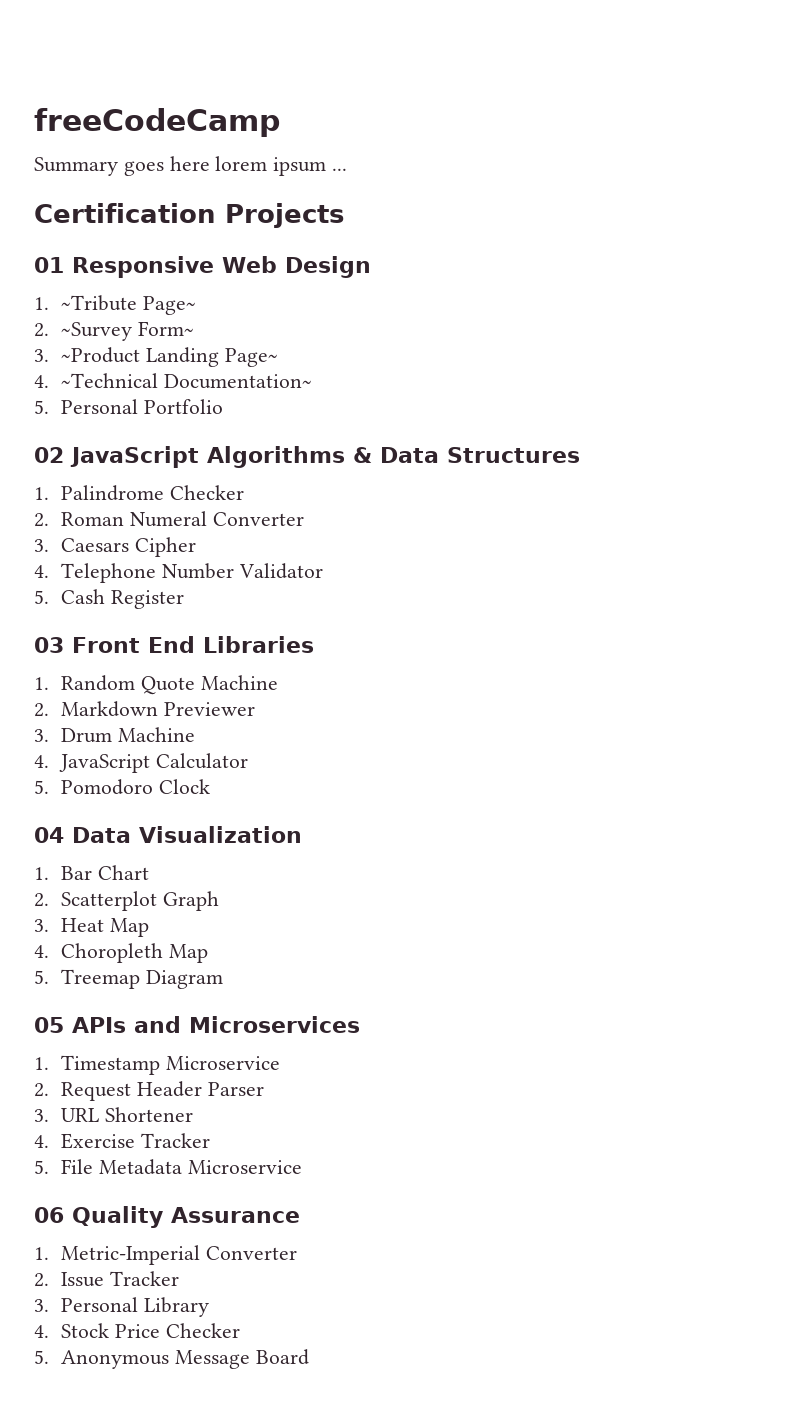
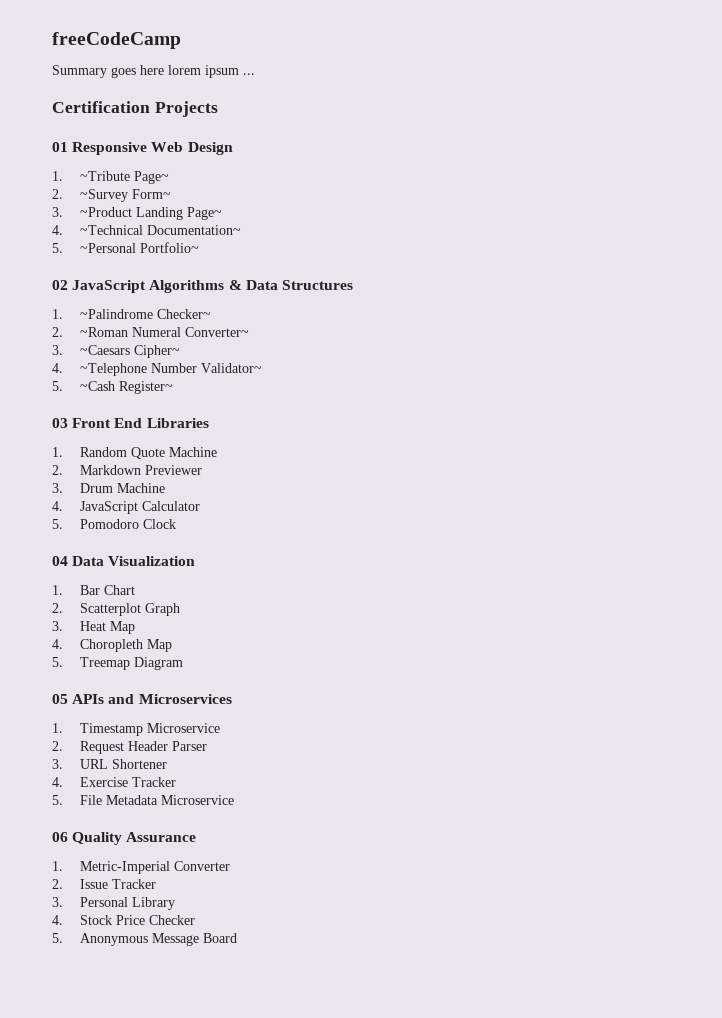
[61,399,224,414] Personal Portfolio -> [79,242,199,253] ~Personal Portfolio~
[61,485,245,501] [34,511,304,527] [34,537,197,557] [34,563,323,583] [34,589,185,609] Palindrome Checker // 2. Roman Numeral Converter // 3. Caesars Cipher // 4. Telephone Number Validator // 5. Cash Register -> [79,309,211,319] [52,327,249,337] [52,345,180,358] [52,363,262,376] [52,381,173,394] ~Palindrome Checker~ // 2. ~Roman Numeral Converter~ // 3. ~Caesars Cipher~ // 4. ~Telephone Number Validator~ // 5. ~Cash Register~

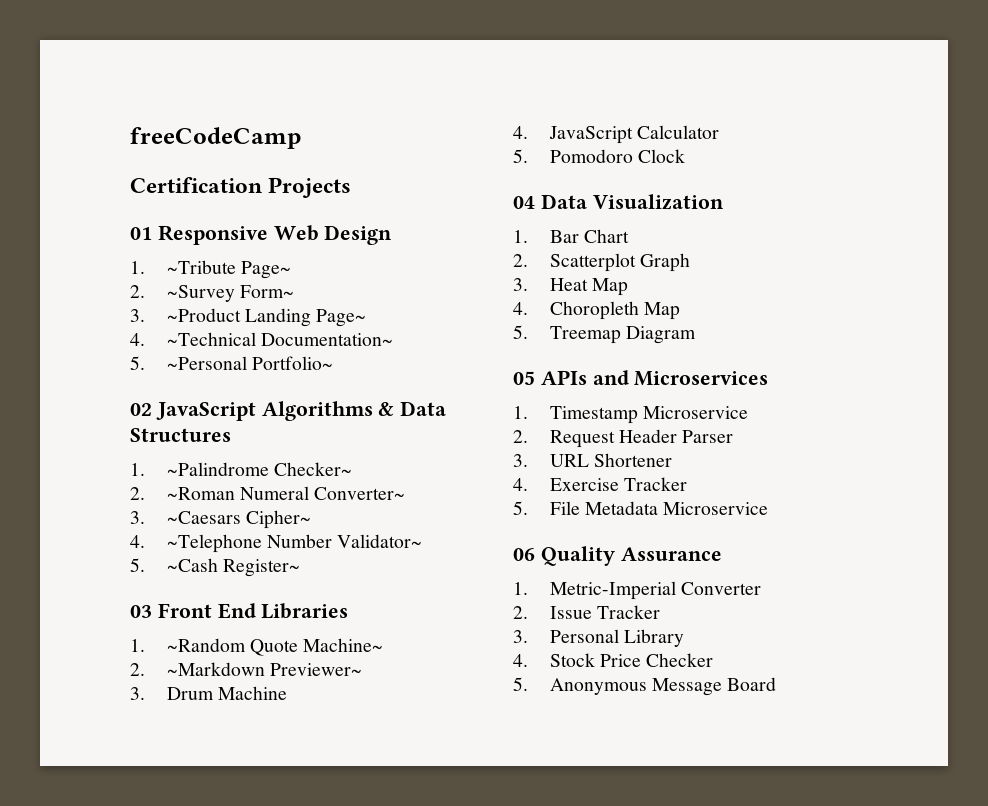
[52,65,255,78] // Summary goes here lorem ipsum ... -> (302, 138) none
[79,447,217,459] [52,465,202,475] Random Quote Machine // 2. Markdown Previewer -> [166,638,384,656] [130,662,363,676] ~Random Quote Machine~ // 2. ~Markdown Previewer~

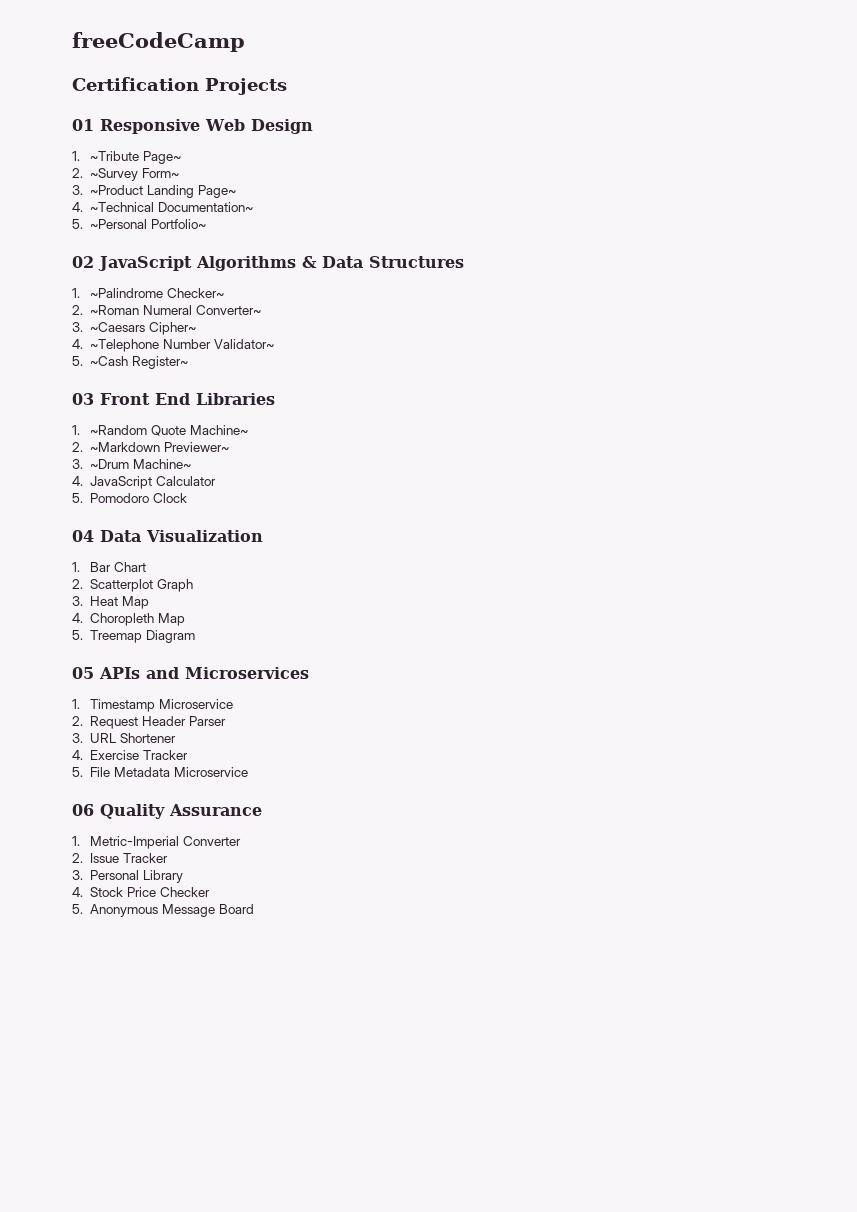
[166,686,288,700] Drum Machine -> [90,459,192,469] ~Drum Machine~

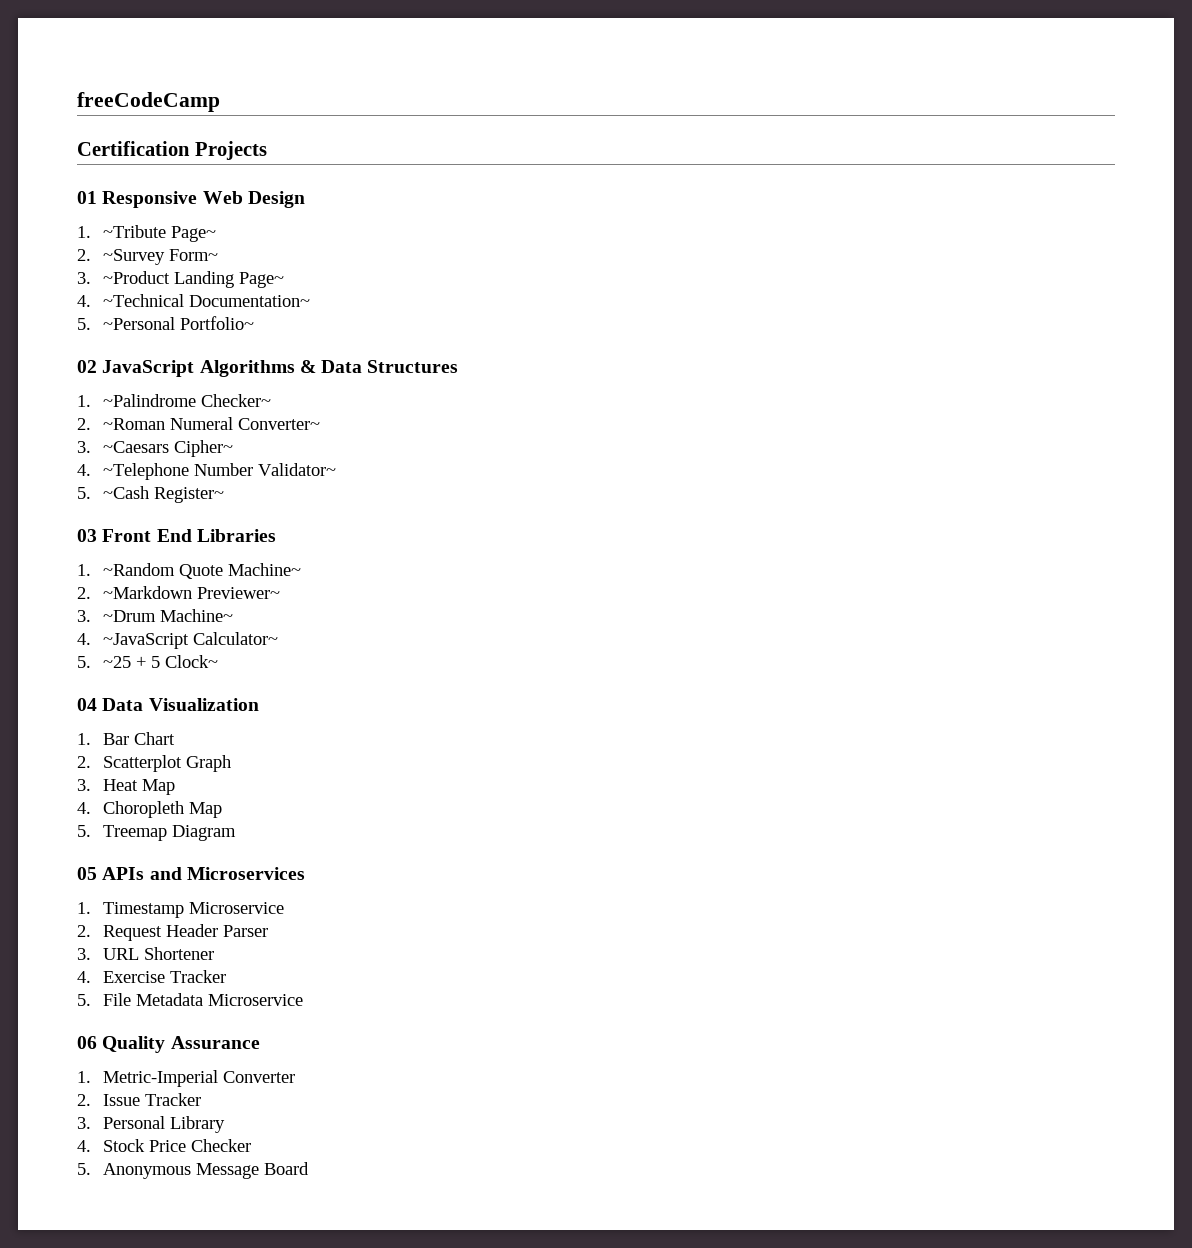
[90,476,217,489] [72,493,188,503] JavaScript Calculator // 5. Pomodoro Clock -> [102,632,278,649] [77,655,218,668] ~JavaScript Calculator~ // 5. ~25 + 5 Clock~

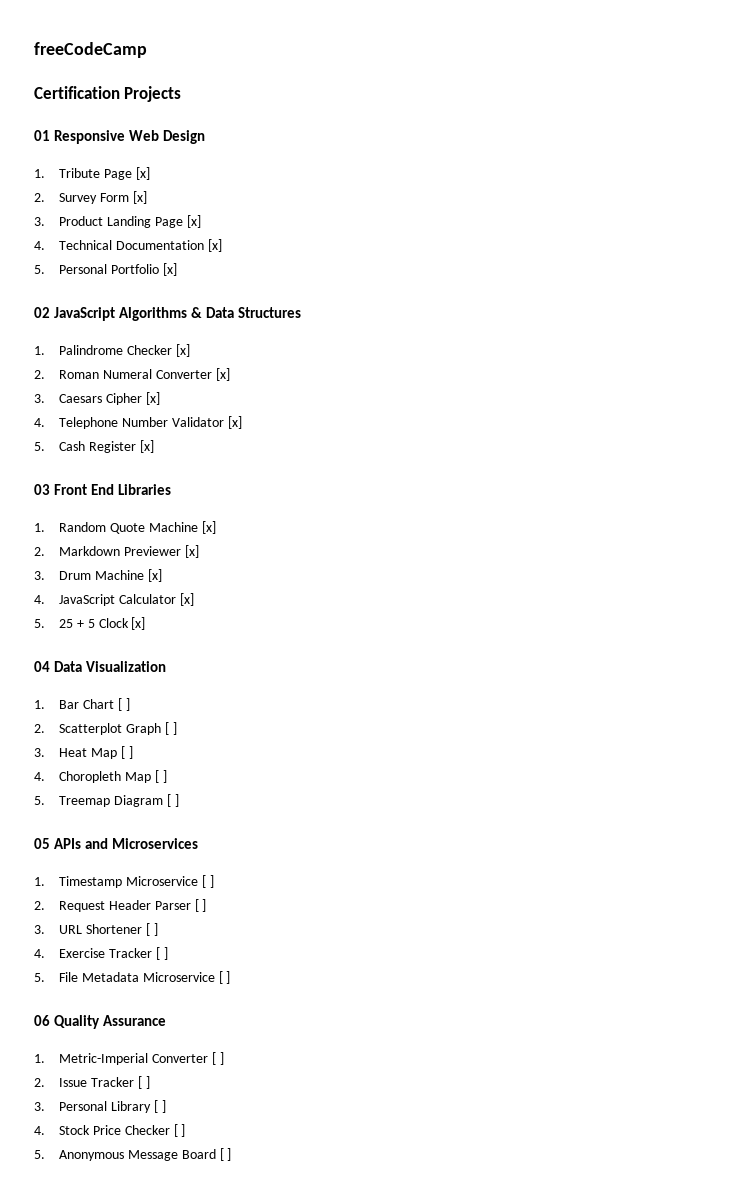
[102,225,216,242] [77,249,218,265] [77,271,284,288] [77,294,310,307] [77,316,254,330] ~Tribute Page~ // 2. ~Survey Form~ // 3. ~Product Landing Page~ // 4. ~Technical Documentation~ // 5. ~Personal Portfolio~ -> [59,167,150,180] [34,191,147,204] [34,215,201,228] [34,239,222,252] [34,263,177,276] Tribute Page [x] // 2. Survey Form [x] // 3. Product Landing Page [x] // 4. Technical Documentation [x] // 5. Personal Portfolio [x]
[102,394,271,407] [77,417,320,430] [77,440,233,457] [77,463,336,480] [77,486,224,503] ~Palindrome Checker~ // 2. ~Roman Numeral Converter~ // 3. ~Caesars Cipher~ // 4. ~Telephone Number Validator~ // 5. ~Cash Register~ -> [59,344,190,357] [34,368,230,381] [34,392,160,405] [34,416,242,429] [34,440,154,453] Palindrome Checker [x] // 2. Roman Numeral Converter [x] // 3. Caesars Cipher [x] // 4. Telephone Number Validator [x] // 5. Cash Register [x]
[102,563,301,579] [77,586,280,599] [77,609,233,622] [77,632,278,649] [77,656,131,668] ~Random Quote Machine~ // 2. ~Markdown Previewer~ // 3. ~Drum Machine~ // 4. ~JavaScript Calculator~ // 5. ~25 -> [59,521,216,534] [34,545,199,558] [34,569,162,582] [34,593,194,606] [34,619,74,628] Random Quote Machine [x] // 2. Markdown Previewer [x] // 3. Drum Machine [x] // 4. JavaScript Calculator [x] // 5. 25
[164,655,218,668] Clock~ -> [98,617,146,630] Clock [x]
(175, 738) none -> [117,698,130,711] [ ]
(231, 763) none -> [164,722,177,735] [ ]
(175, 787) none -> [120,746,133,759] [ ]
(222, 810) none -> [154,770,167,783] [ ]
(236, 833) none -> [166,794,179,807] [ ]
(284, 908) none -> [201,875,214,888] [ ]
(268, 931) none -> [194,899,207,912] [ ]
(214, 953) none -> [145,923,158,936] [ ]
(226, 976) none -> [155,947,168,960] [ ]
(303, 1000) none -> [218,971,231,984] [ ]
(295, 1077) none -> [211,1052,224,1065] [ ]
(201, 1099) none -> [137,1076,150,1089] [ ]
(225, 1124) none -> [153,1100,166,1113] [ ]
(251, 1145) none -> [173,1124,186,1137] [ ]
(309, 1168) none -> [219,1148,232,1161] [ ]

